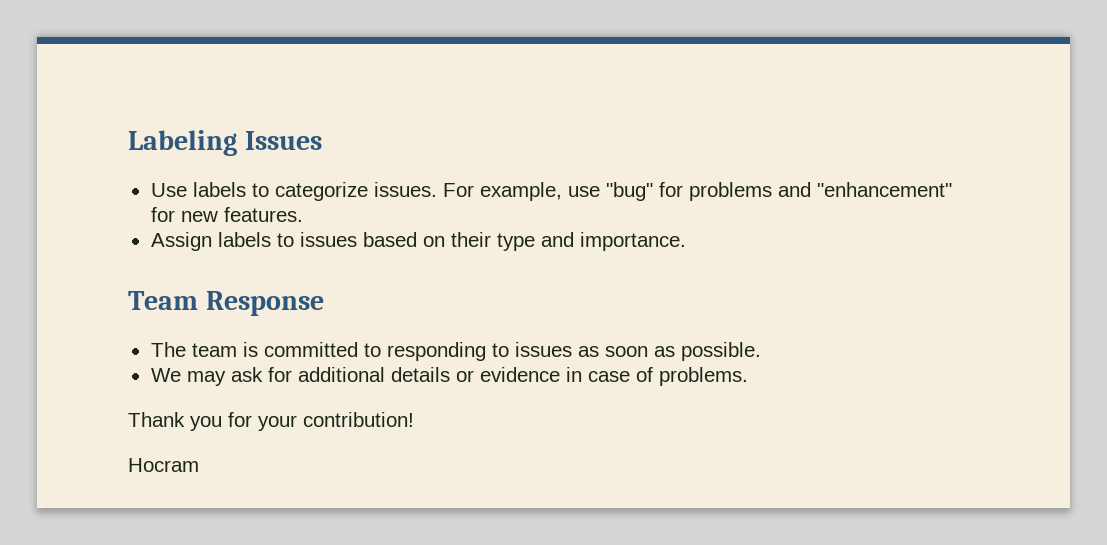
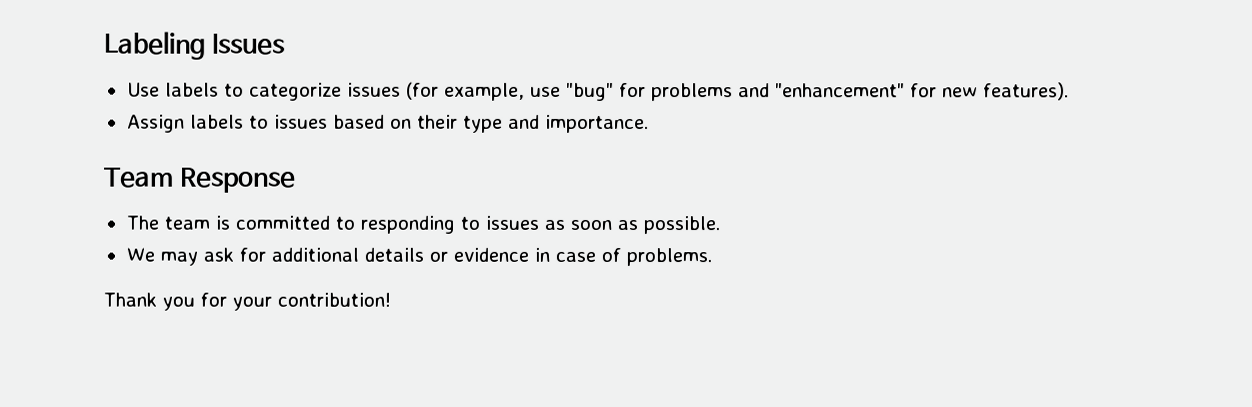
[373,182,474,197] issues. For -> [346,81,439,100] issues (for
[223,207,303,222] features. -> [982,82,1069,101] features).
[128,458,199,472] // Hocram -> (391, 299) none

